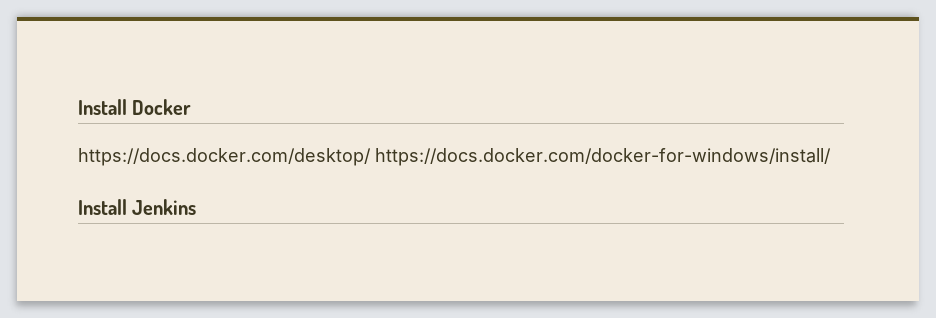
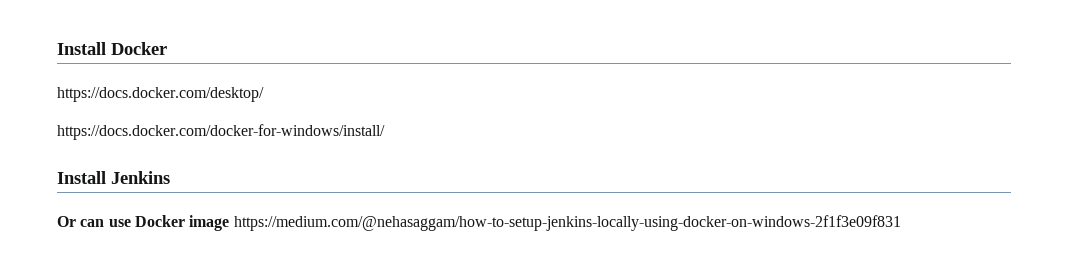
(371, 157) none -> (264, 94) //
(197, 207) none -> [57,215,901,231] // Or can use Docker image https://medium.com/@nehasaggam/how-to-setup-jenkins-locally-using-docker-on-windows-2f1f3e09f831

